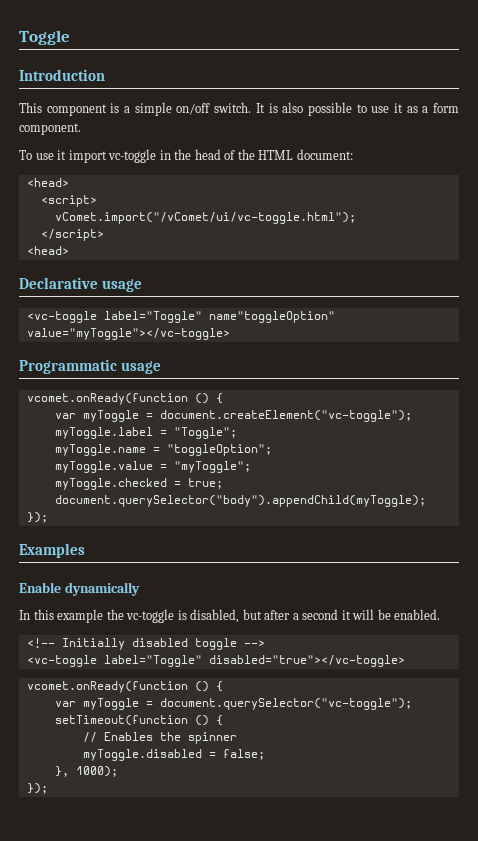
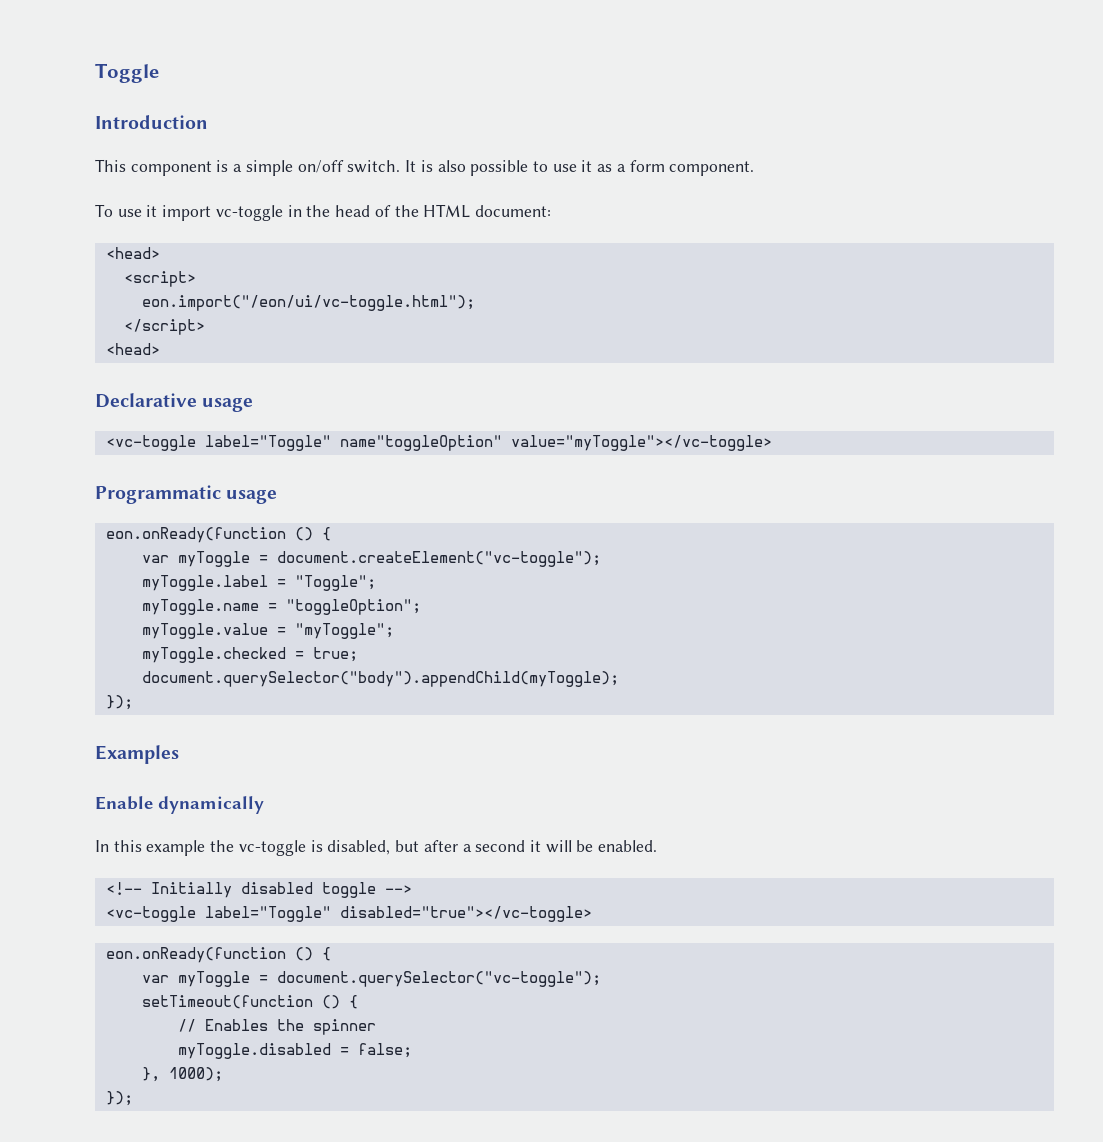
[54,212,356,224] vComet.import("/vComet/ui/vc-toggle.html"); -> [141,295,475,311] eon.import("/eon/ui/vc-toggle.html");
[26,393,188,405] vcomet.onReady(function -> [105,527,286,543] eon.onReady(function
[26,681,188,693] vcomet.onReady(function -> [105,947,286,963] eon.onReady(function

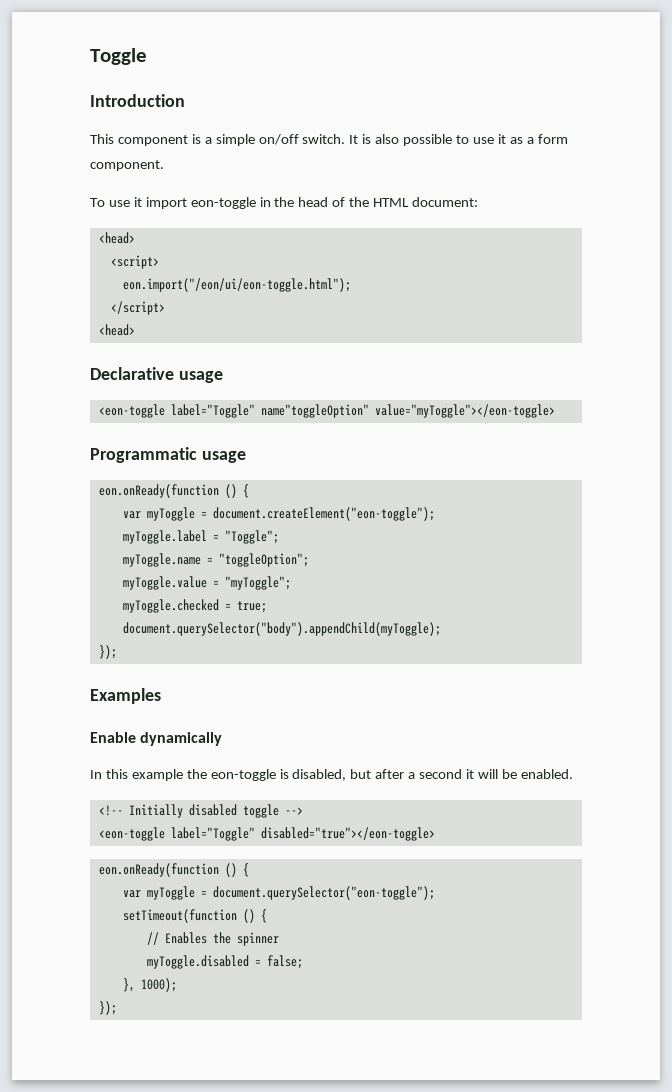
[215,205,283,221] vc-toggle -> [190,197,256,209] eon-toggle
[141,295,475,311] eon.import("/eon/ui/vc-toggle.html"); -> [122,278,351,292] eon.import("/eon/ui/eon-toggle.html");
[105,435,196,451] <vc-toggle -> [98,404,165,418] <eon-toggle
[510,435,772,451] value="myToggle"></vc-toggle> -> [374,404,555,418] value="myToggle"></eon-toggle>
[276,551,601,567] document.createElement("vc-toggle"); -> [212,507,435,521] document.createElement("eon-toggle");
[238,840,306,856] vc-toggle -> [210,769,276,781] eon-toggle
[105,906,592,922] [105,947,331,963] [141,971,601,987] <vc-toggle label="Toggle" disabled="true"></vc-toggle> // eon.onReady(function () { // var myToggle = document.querySelector("vc-toggle"); -> [98,827,435,841] [98,863,249,877] [122,886,435,900] <eon-toggle label="Toggle" disabled="true"></eon-toggle> // eon.onReady(function () { // var myToggle = document.querySelector("eon-toggle");

